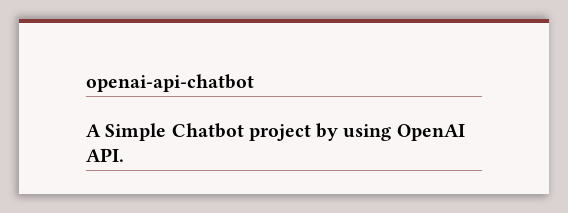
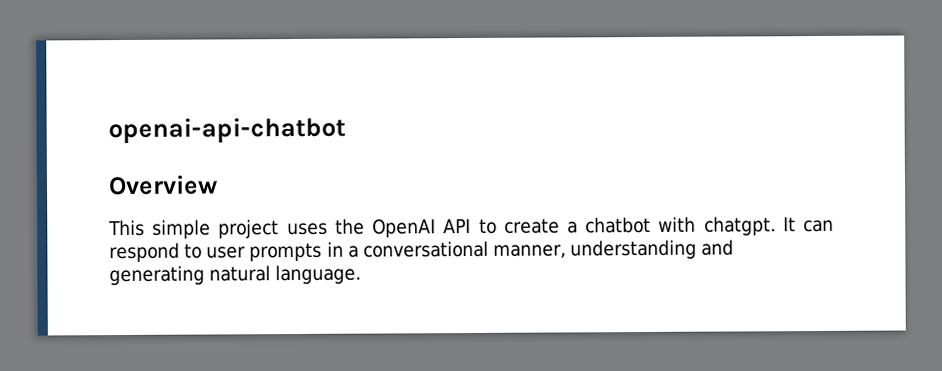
[86,123,465,141] [86,148,124,162] A Simple Chatbot project by using OpenAI API. -> [108,174,218,196] [108,216,834,239] [109,239,735,263] [109,264,362,286] Overview // This simple project uses the OpenAI API to create a chatbot with chatgpt. It can respond to user prompts in a conversational manner, understanding and generating natural language.

